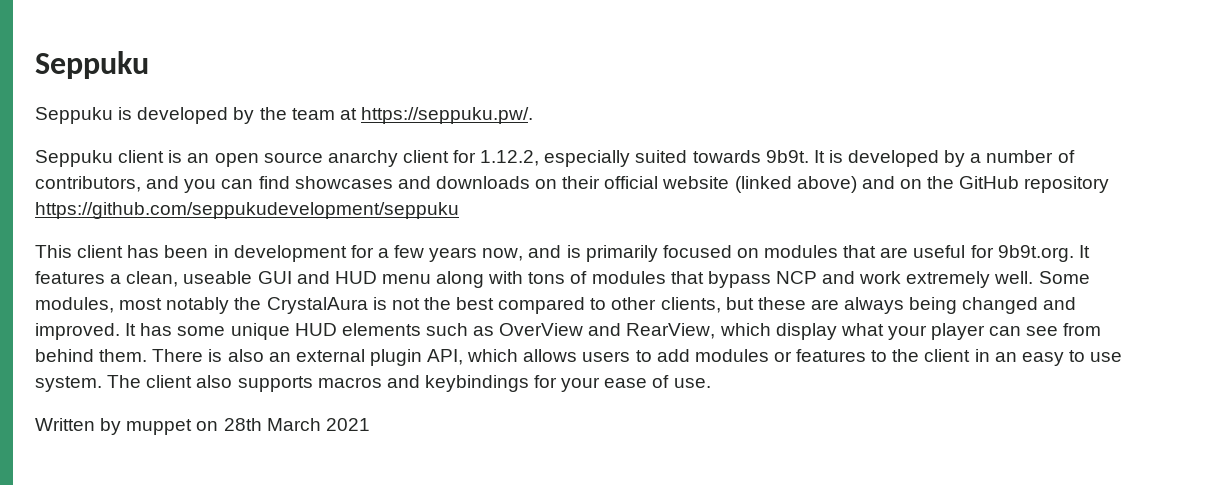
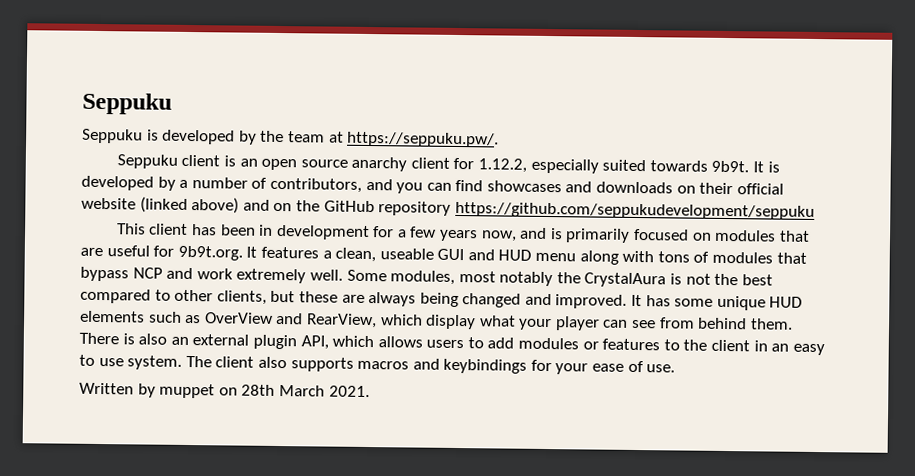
[325,418,370,431] 2021 -> [328,385,370,398] 2021.

